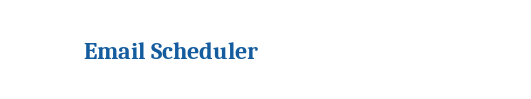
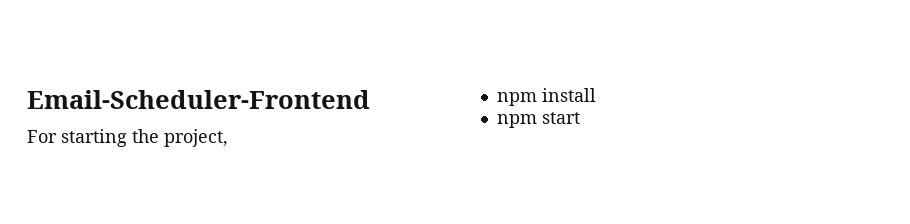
[84,42,259,59] Email Scheduler -> [27,90,370,109] [27,129,228,147] [496,88,596,106] [496,112,580,128] Email-Scheduler-Frontend // For starting the project, // npm install // npm start

